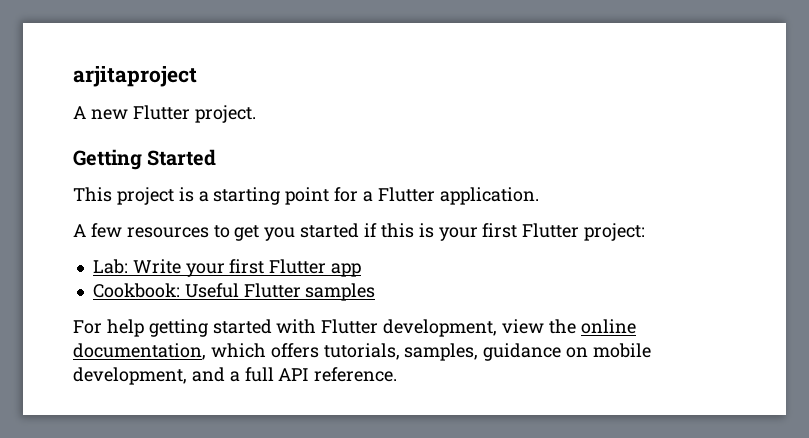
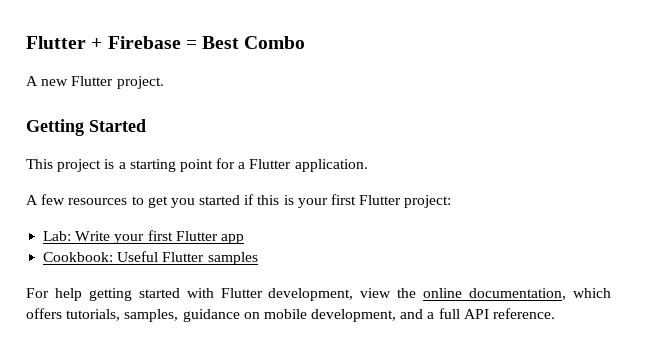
[73,66,197,87] arjitaproject -> [26,36,306,49] Flutter + Firebase = Best Combo

